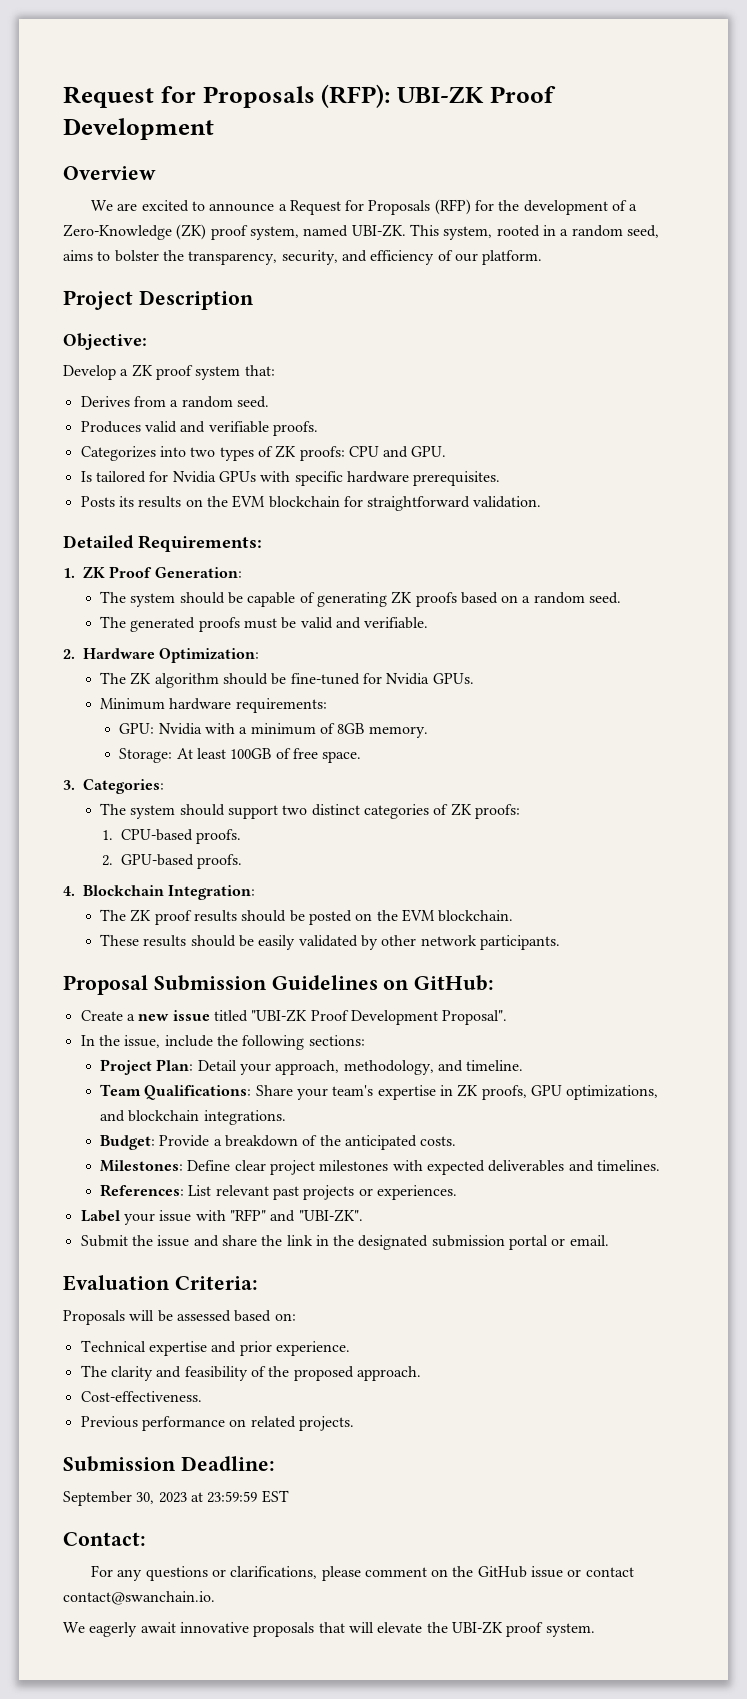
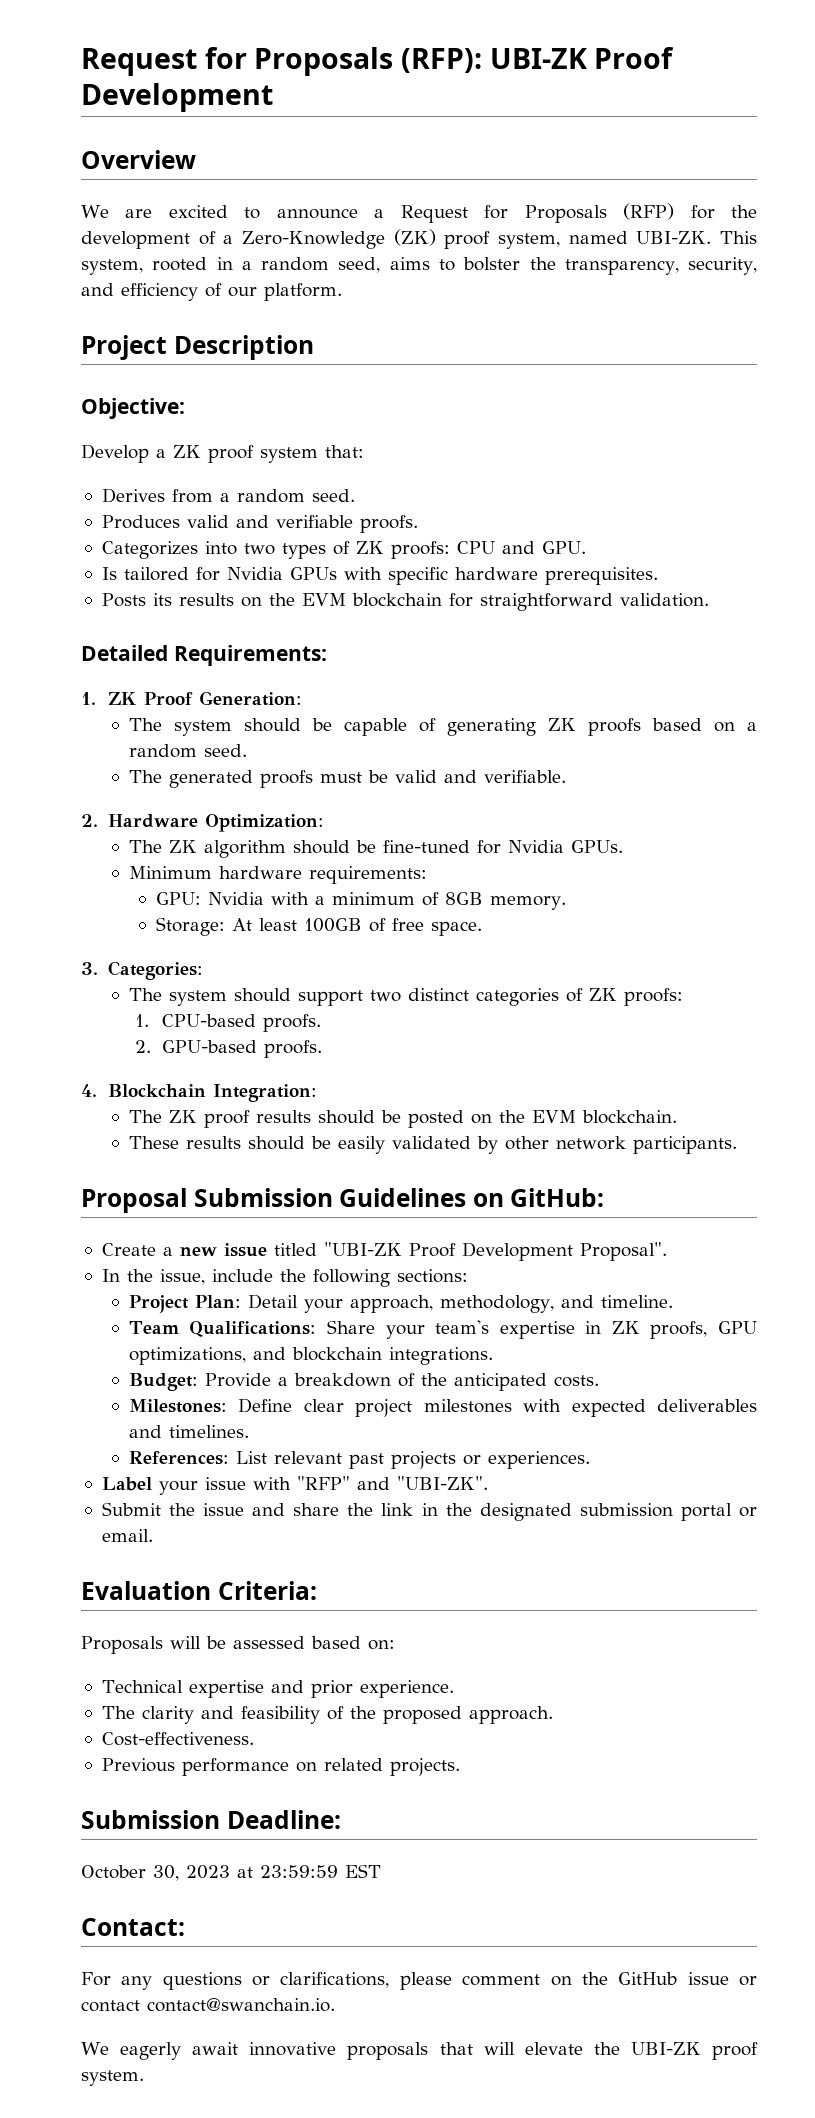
[63,1491,132,1506] September -> [81,1865,146,1879] October

